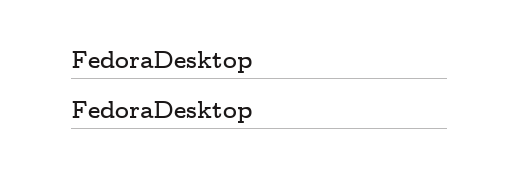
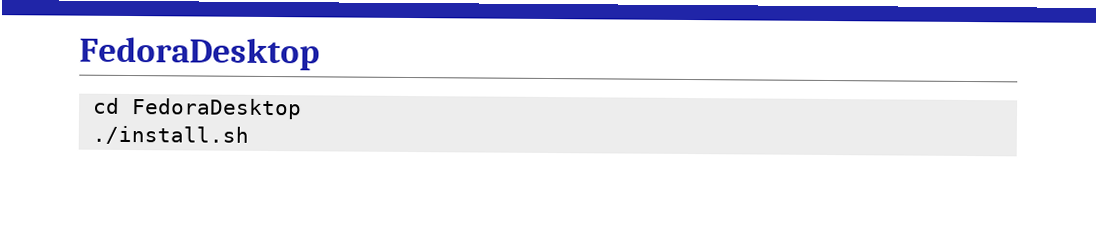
[71,51,252,73] [71,101,252,123] FedoraDesktop // FedoraDesktop -> [79,36,320,71] [91,97,302,120] [91,125,249,145] FedoraDesktop // cd FedoraDesktop // ./install.sh

